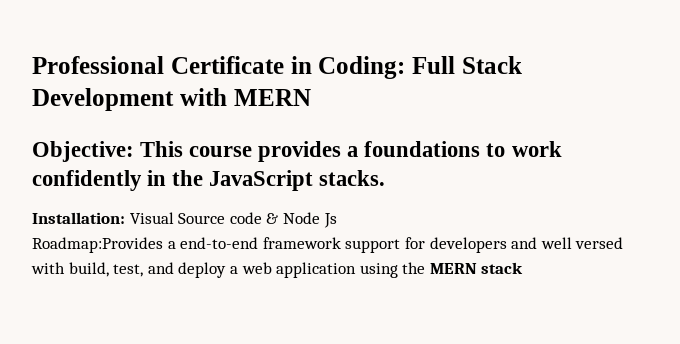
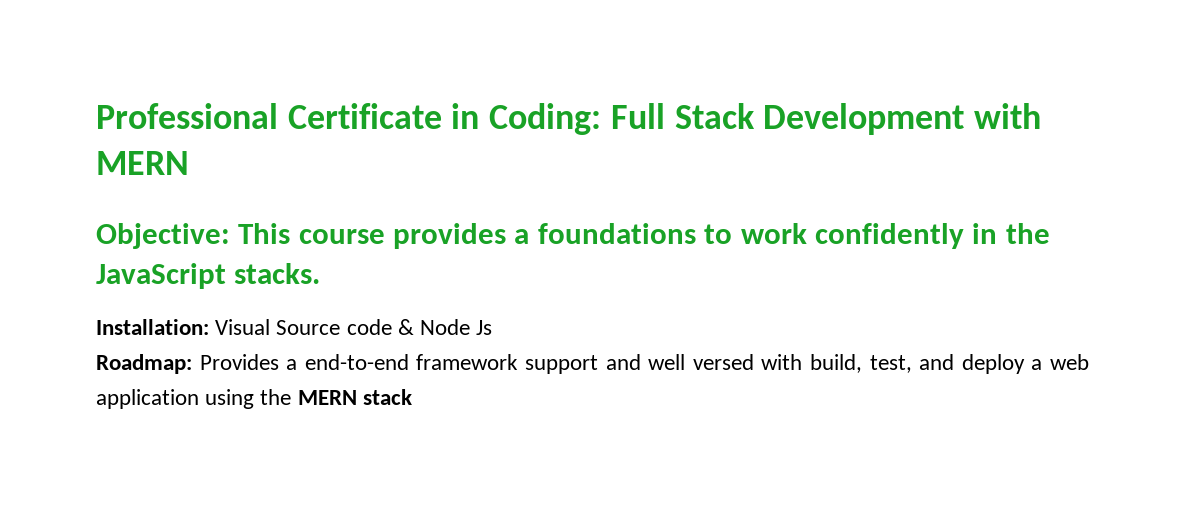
[32,237,163,253] Roadmap:Provides -> [96,354,279,374] Roadmap: Provides
[404,237,507,253] for developers -> (598, 364) none

